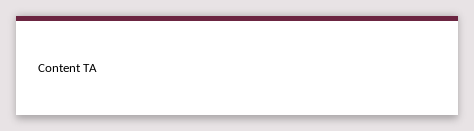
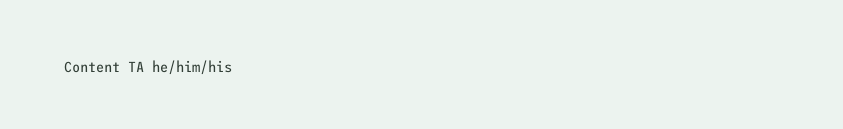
(98, 68) none -> [152,60,232,75] he/him/his

